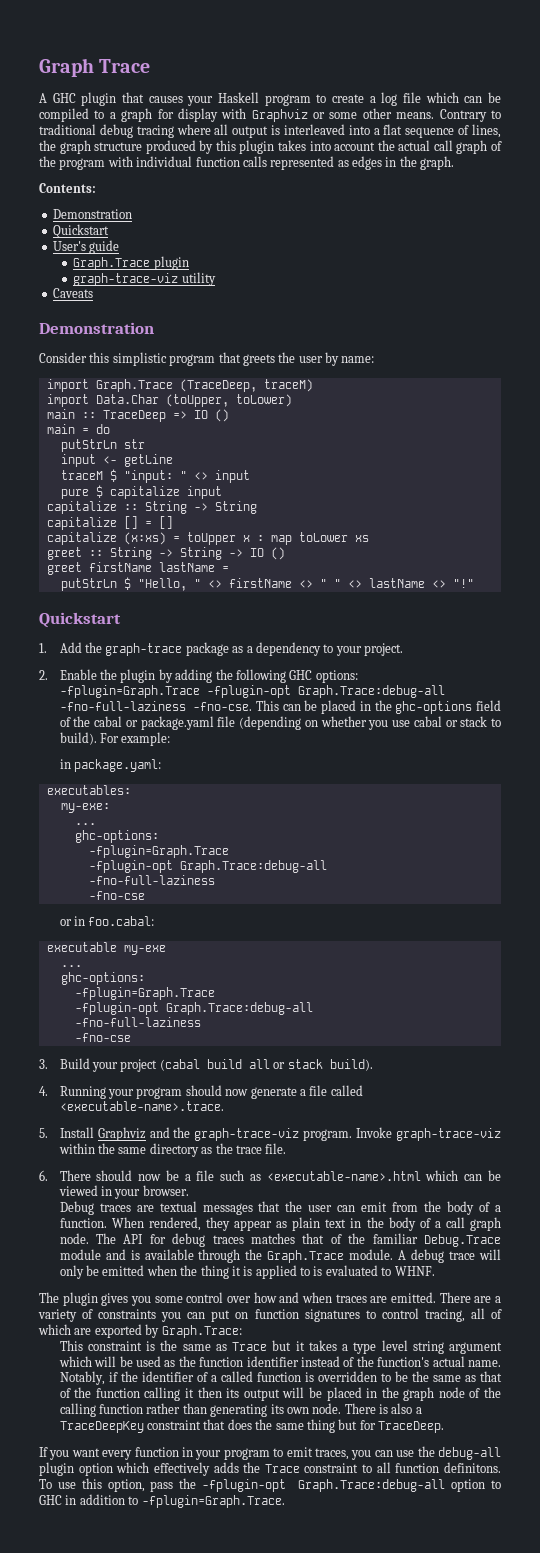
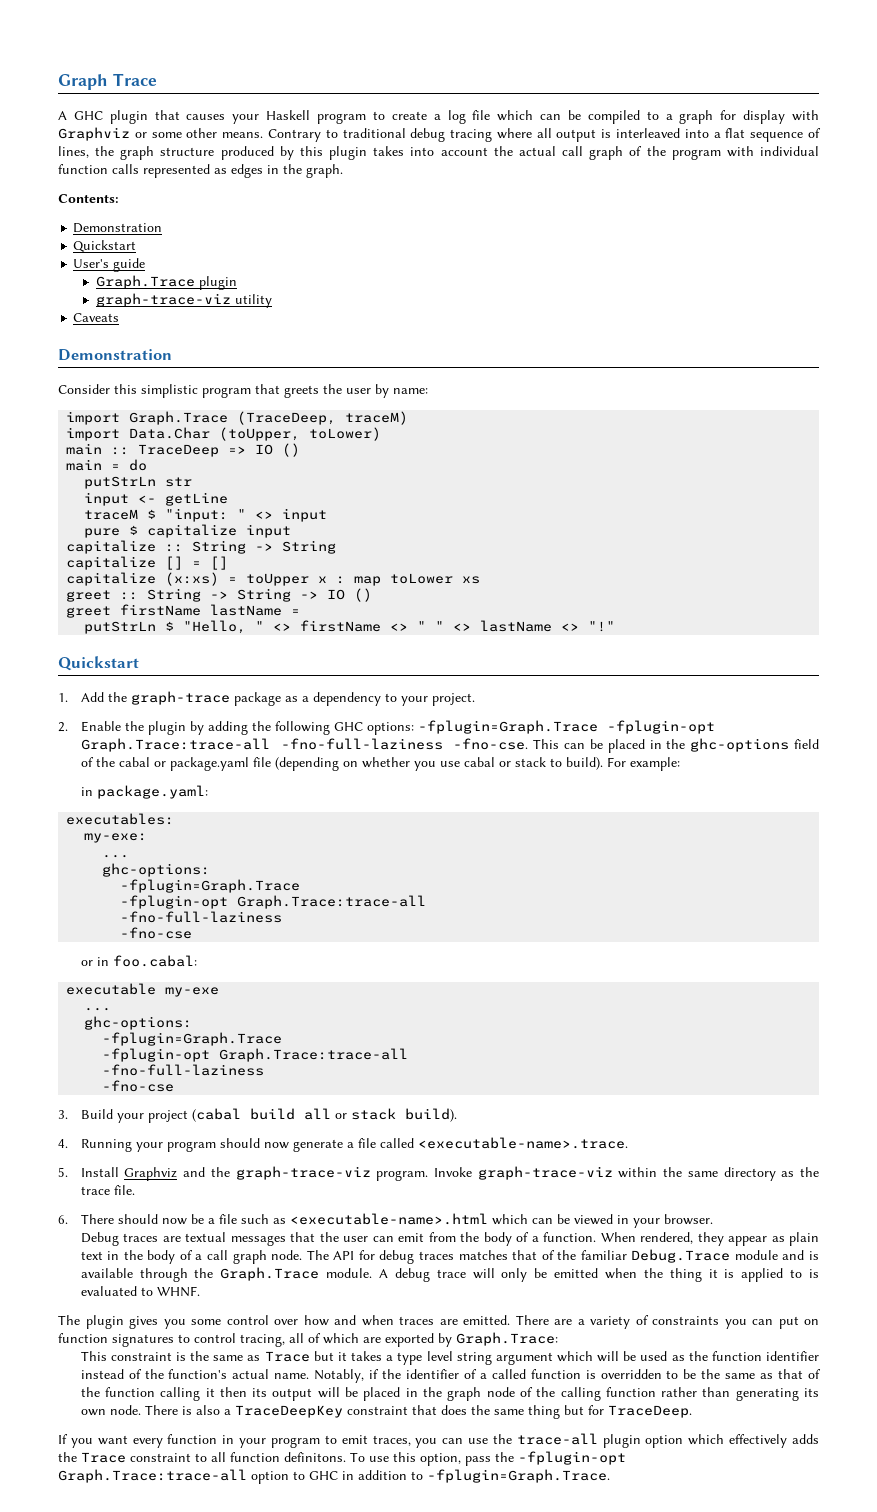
[297,685,445,698] Graph.Trace:debug-all -> [80,738,270,752] Graph.Trace:trace-all
[179,860,327,873] Graph.Trace:debug-all -> [237,895,427,909] Graph.Trace:trace-all
[165,1002,313,1015] Graph.Trace:debug-all -> [219,1048,409,1062] Graph.Trace:trace-all
[437,1447,501,1460] debug-all -> [516,1433,598,1445] trace-all
[298,1479,446,1492] Graph.Trace:debug-all -> [58,1469,247,1483] Graph.Trace:trace-all

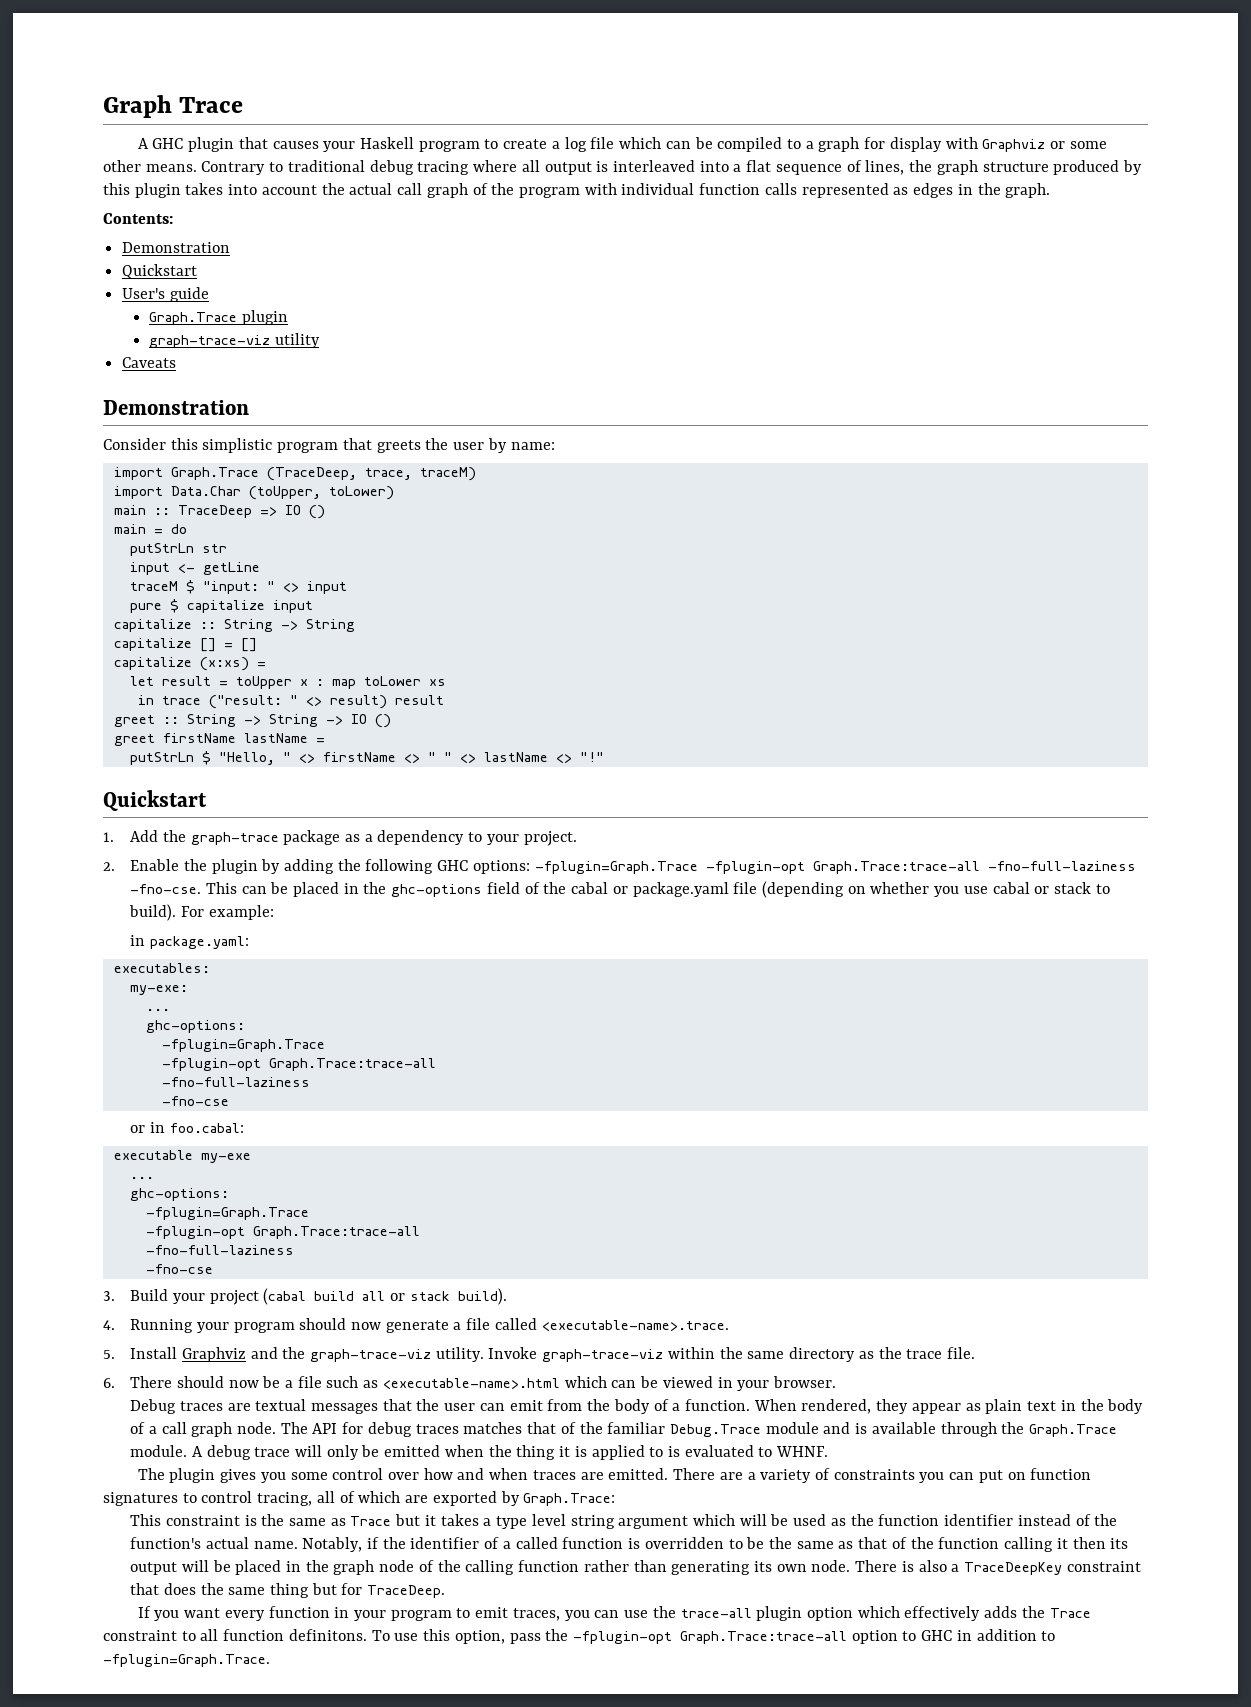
(337, 418) none -> [364,468,412,480] trace,
(238, 580) none -> [129,676,228,686] // let result =
(481, 580) none -> [137,695,444,709] // in trace ("result: " <> result) result
[376,1170,429,1181] program. -> [435,1347,484,1362] utility.

